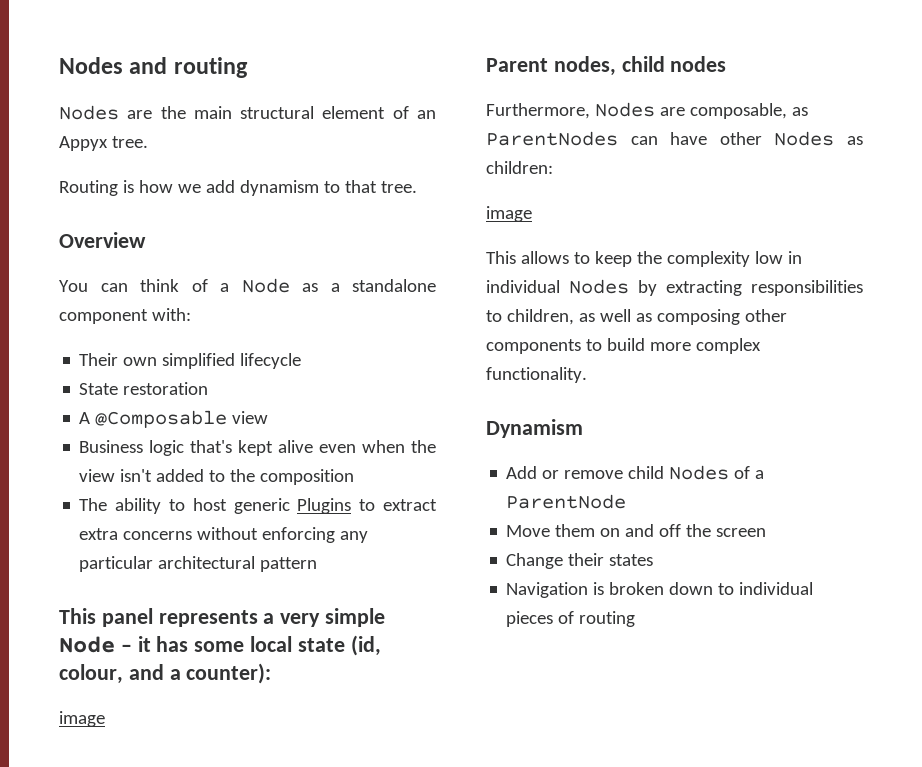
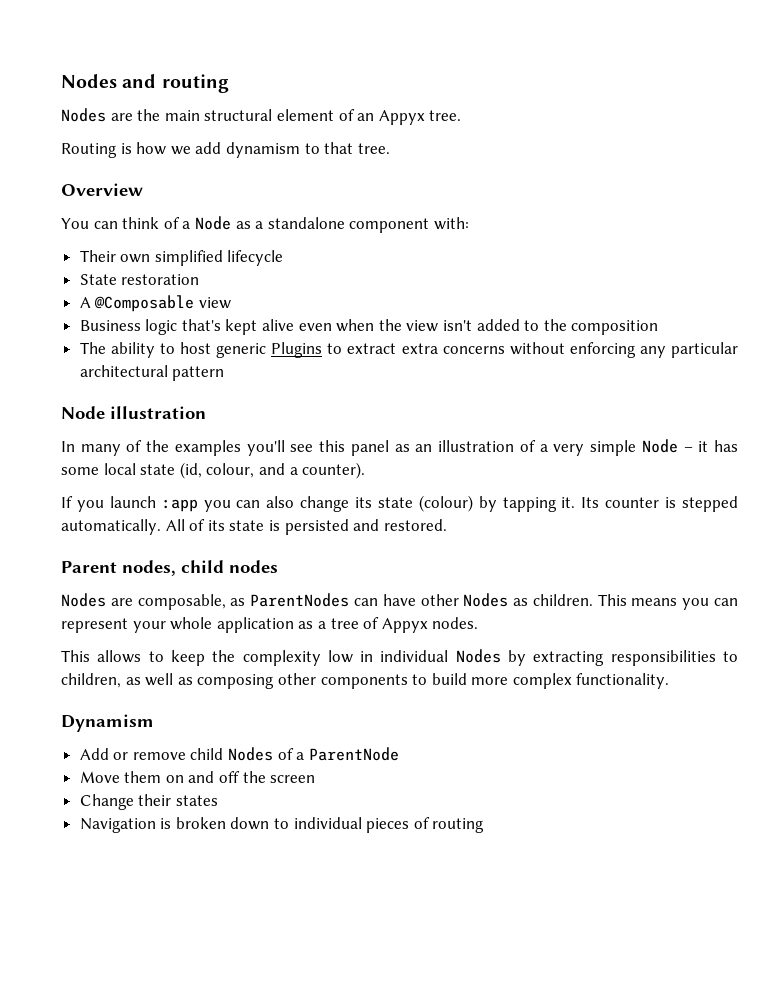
[59,608,258,627] This panel represents -> [61,406,206,419] [61,440,536,456] Node illustration // In many of the examples you'll see this panel as an illustration of
[186,663,272,684] [59,711,105,727] counter): // image -> [302,462,366,479] [61,495,738,512] [61,519,447,535] counter). // If you launch :app you can also change its state (colour) by tapping it. Its counter is stepped automatically. All of its state is persisted and restored.
[486,103,590,119] Furthermore, -> (278, 566) none
[486,161,553,174] [486,206,532,222] children: // image -> [532,594,739,610] [61,617,479,633] children. This means you can represent your whole application as a tree of Appyx nodes.

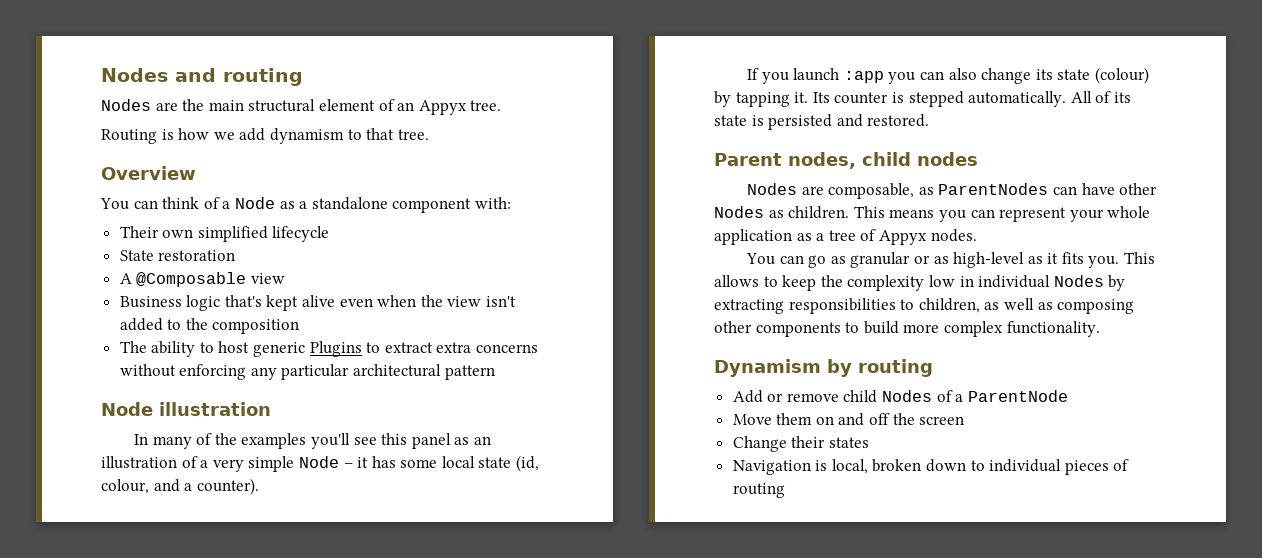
(479, 623) none -> [745,252,1120,268] You can go as granular or as high-level as it fits you.
(154, 723) none -> [827,359,933,377] by routing
(172, 823) none -> [831,459,868,474] local,

